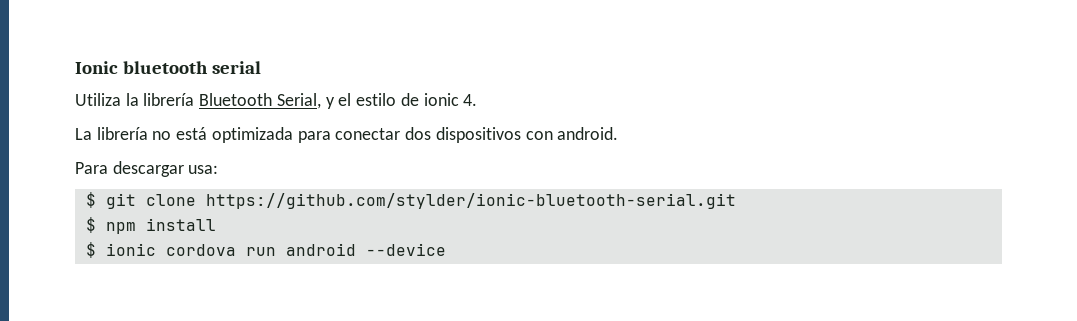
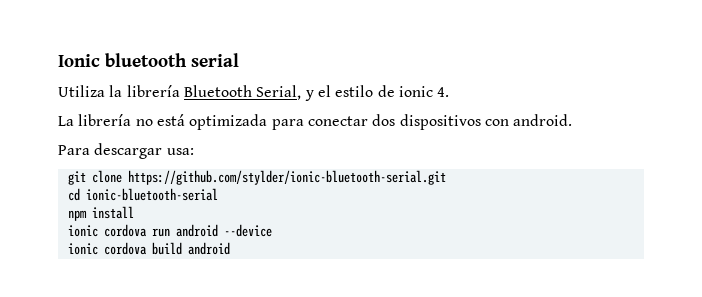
[85,192,96,208] $ -> (194, 151) none
[85,217,96,233] $ -> [67,188,218,201] cd ionic-bluetooth-serial //
[85,242,96,258] $ -> (134, 212) none
(446, 249) none -> [67,242,230,255] // ionic cordova build android

